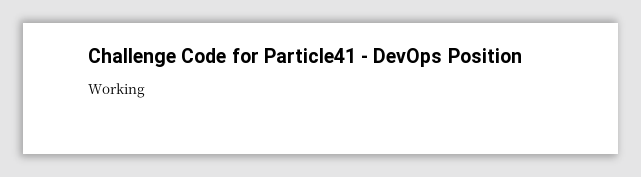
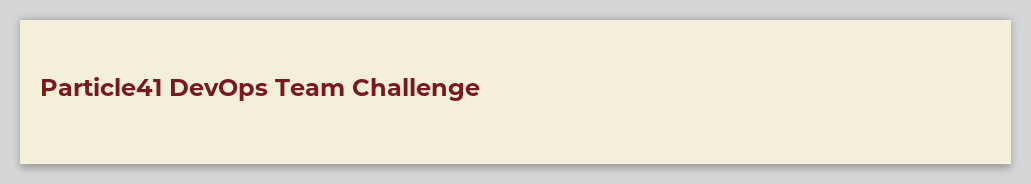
[88,48,522,67] [88,83,145,98] Challenge Code for Particle41 - DevOps Position // Working -> [40,77,480,101] Particle41 DevOps Team Challenge

